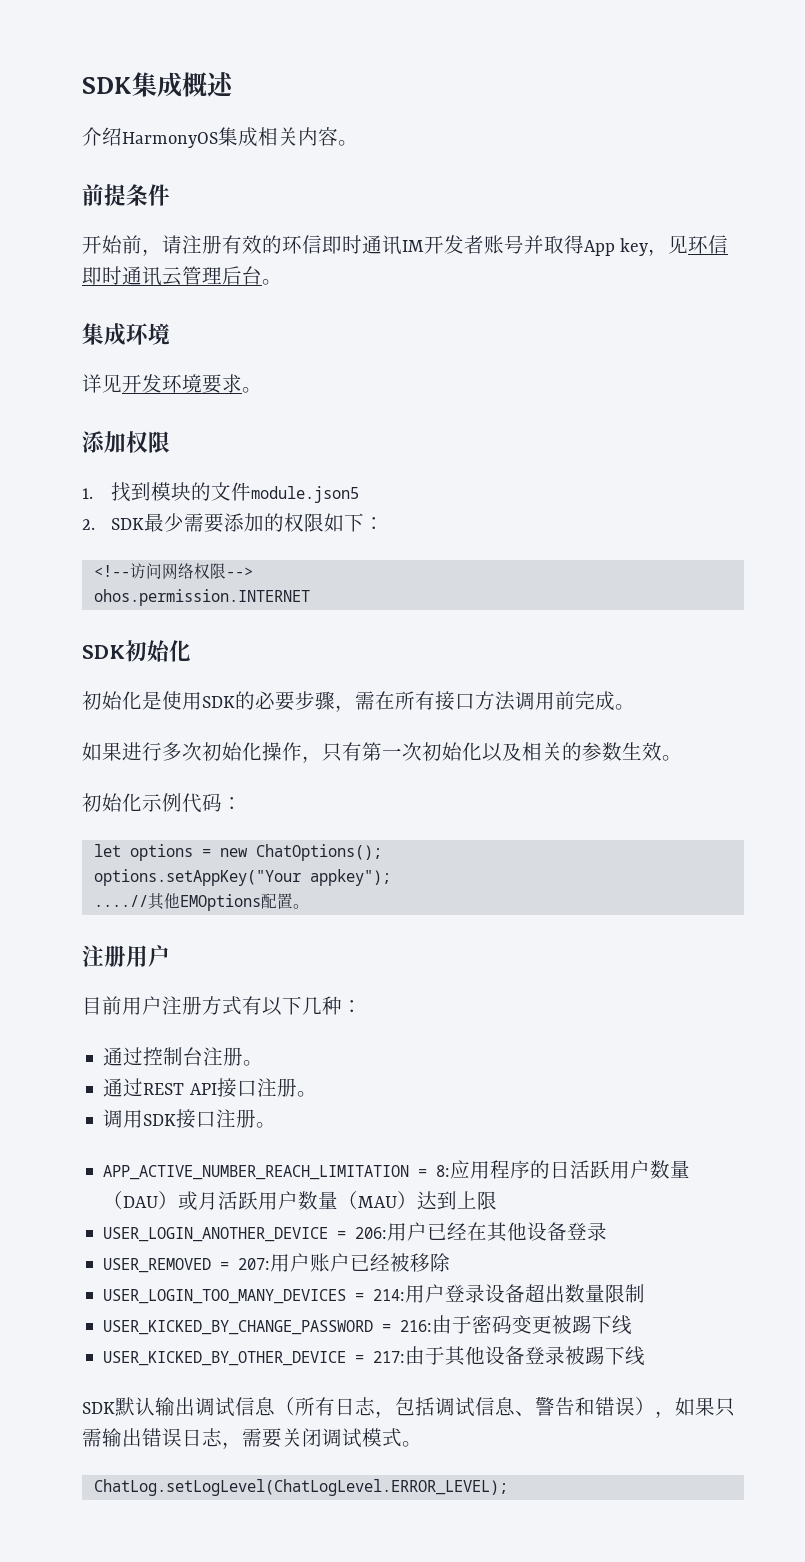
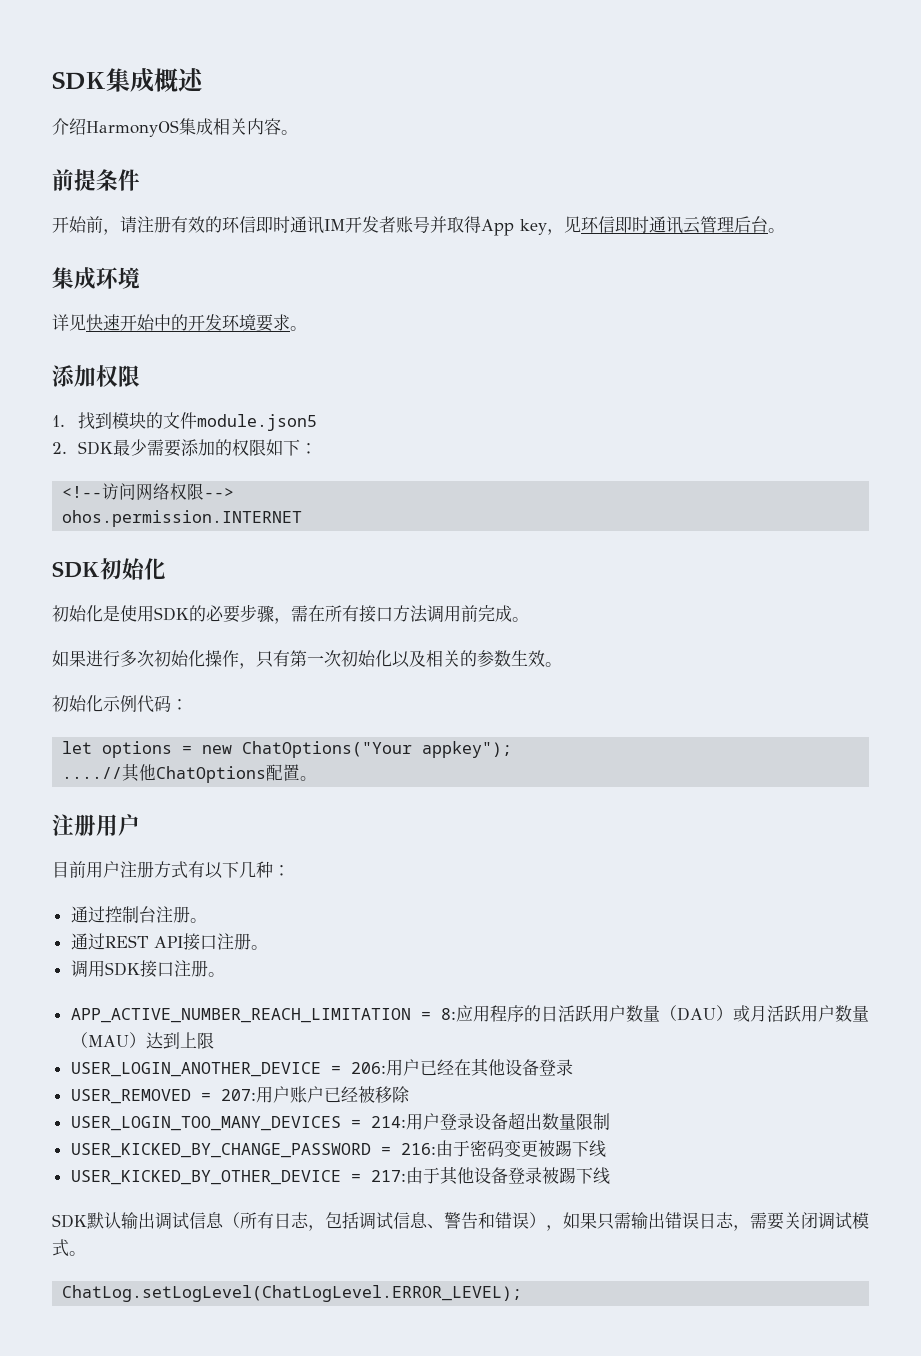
(122, 383) none -> [86,314,188,331] 快速开始中的
[255,844,382,861] [93,869,301,886] ChatOptions(); // options.setAppKey("Your -> [242,741,413,758] ChatOptions("Your
[179,894,261,911] EMOptions -> [156,766,267,783] ChatOptions

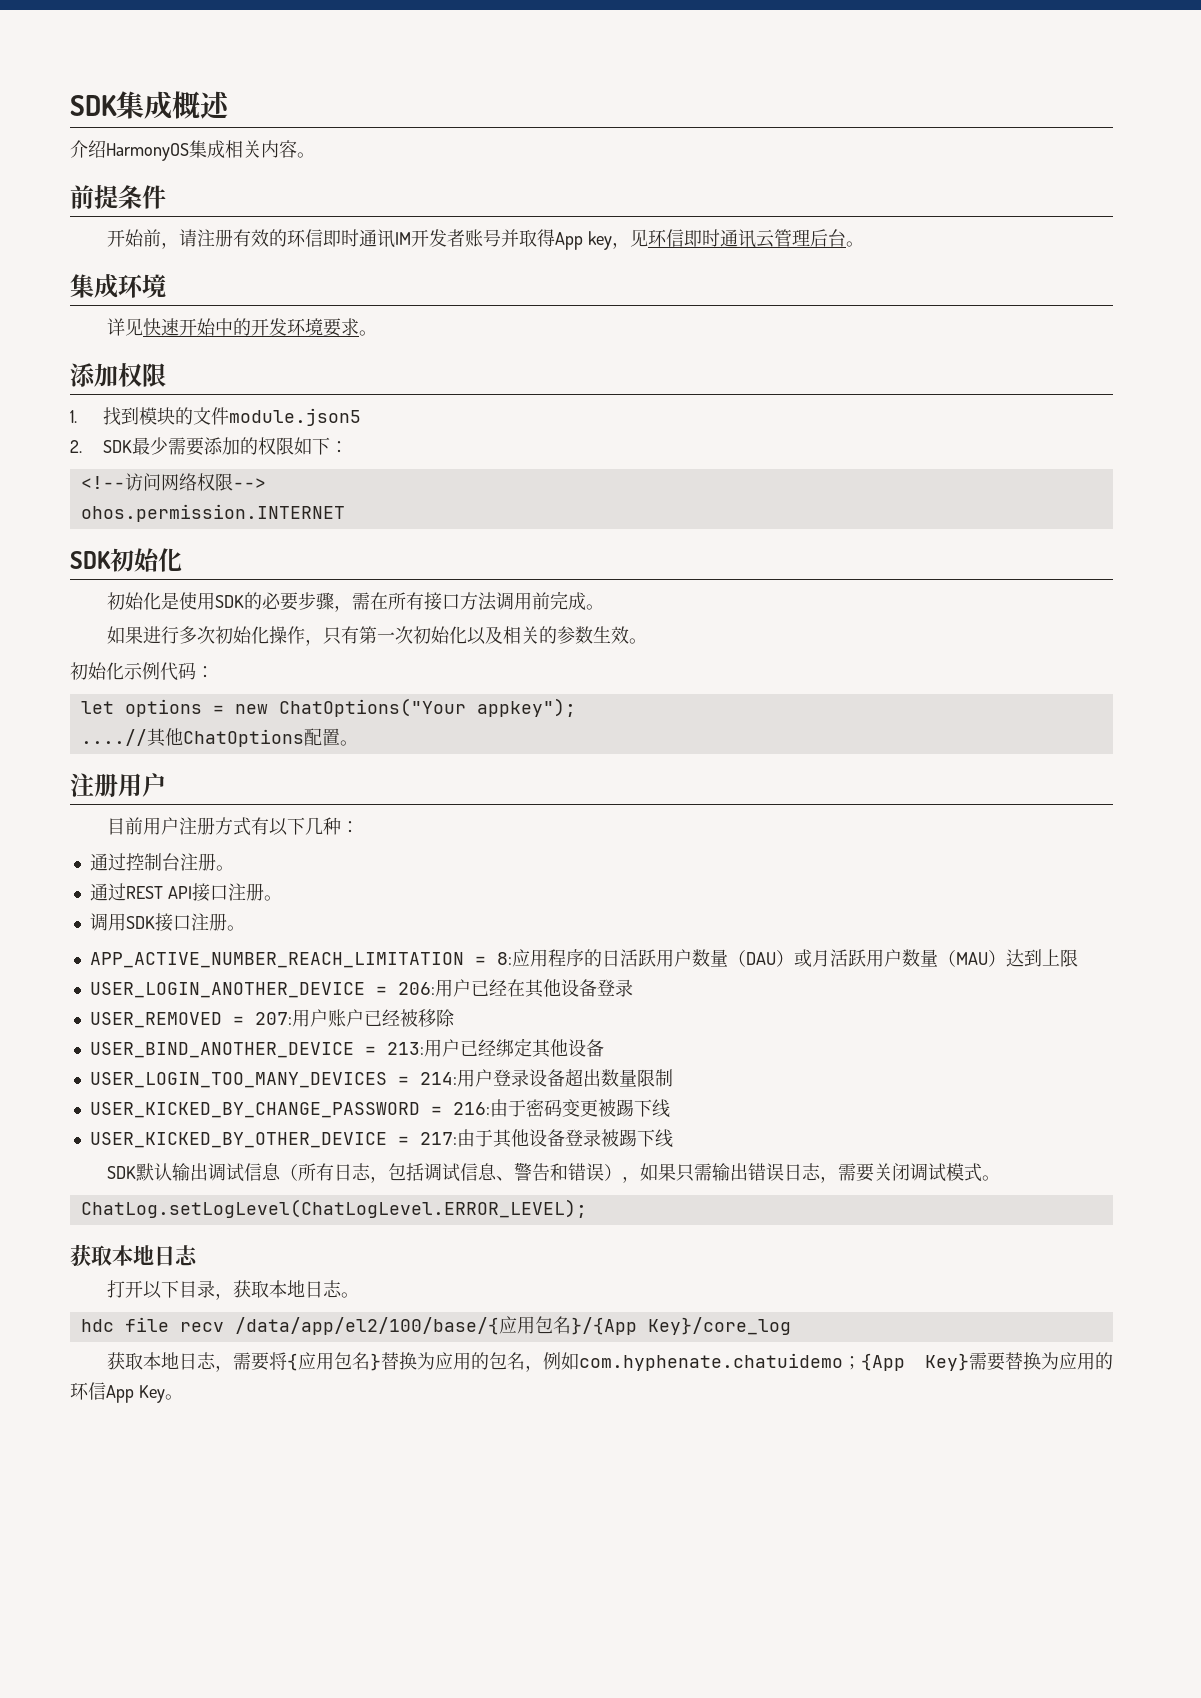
(410, 1094) none -> [89,1038,604,1058] // USER_BIND_ANOTHER_DEVICE = 213:用户已经绑定其他设备
(523, 1293) none -> [70,1244,198,1266] [107,1280,360,1300] [80,1316,791,1335] [107,1352,1113,1372] [70,1382,183,1403] // 获取本地日志 // 打开以下目录，获取本地日志。 // hdc file recv /data/app/el2/100/base/{应用包名}/{App Key}/core_log // 获取本地日志，需要将{应用包名}替换为应用的包名，例如com.hyphenate.chatuidemo；{App Key}需要替换为应用的环信App Key。

